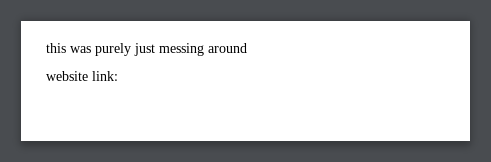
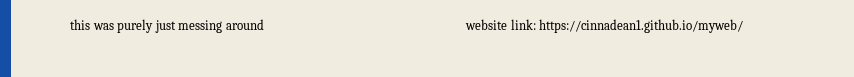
(118, 76) none -> [539,19,744,33] https://cinnadean1.github.io/myweb/

